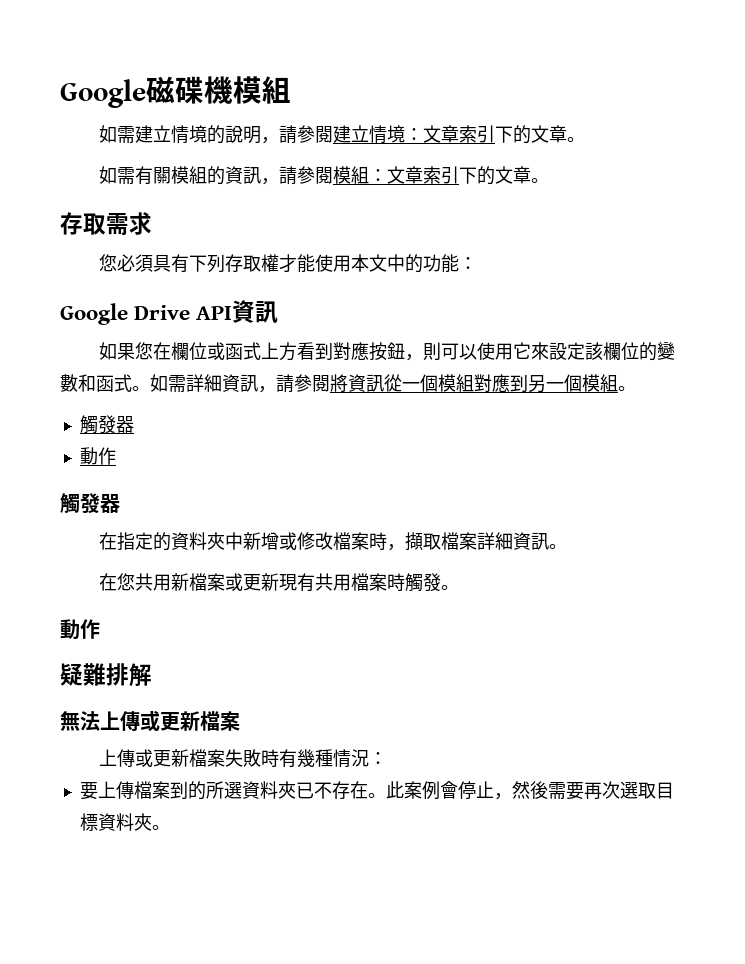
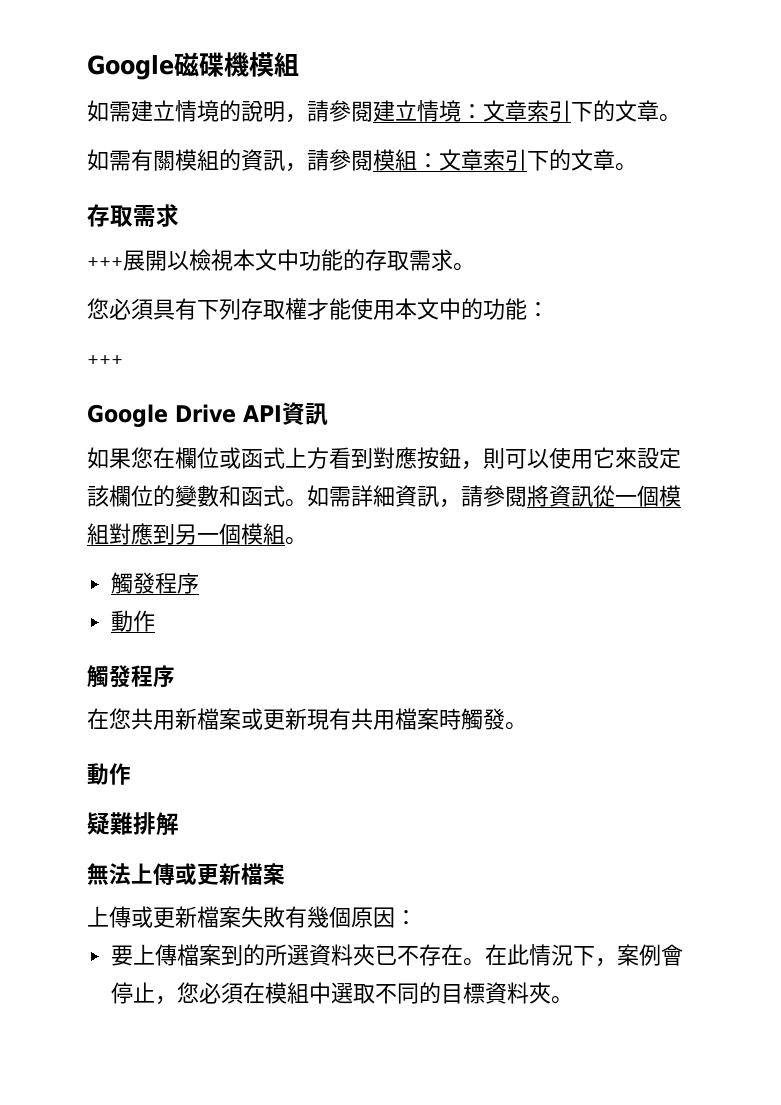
(152, 223) none -> [87,249,475,271] // +++展開以檢視本文中功能的存取需求。
(478, 263) none -> [87,355,123,366] // +++
[115,416,134,433] 器 -> [155,572,200,594] 程序
[100,494,120,513] [99,532,568,551] 器 // 在指定的資料夾中新增或修改檔案時，擷取檔案詳細資訊。 -> [131,665,175,688] 程序
[261,749,370,768] 時有幾種情況 -> [285,906,395,928] 有幾個原因
[385,781,656,800] 此案例會停止，然後需要再次選取 -> [485,944,684,967] [111,982,442,1005] 在此情況下，案例會停止，您必須在模組中選取不同的

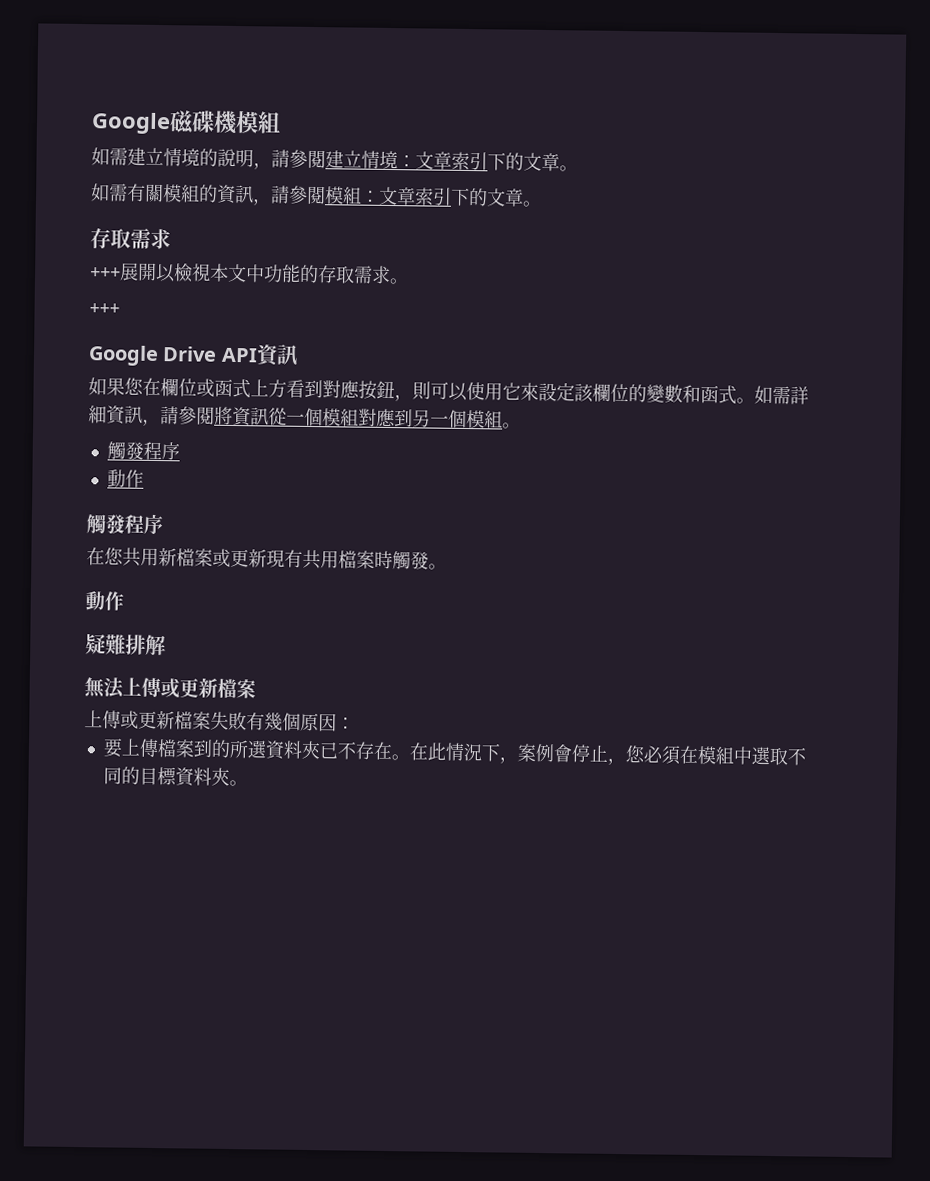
[87,298,549,320] // 您必須具有下列存取權才能使用本文中的功能： -> (409, 281) none

